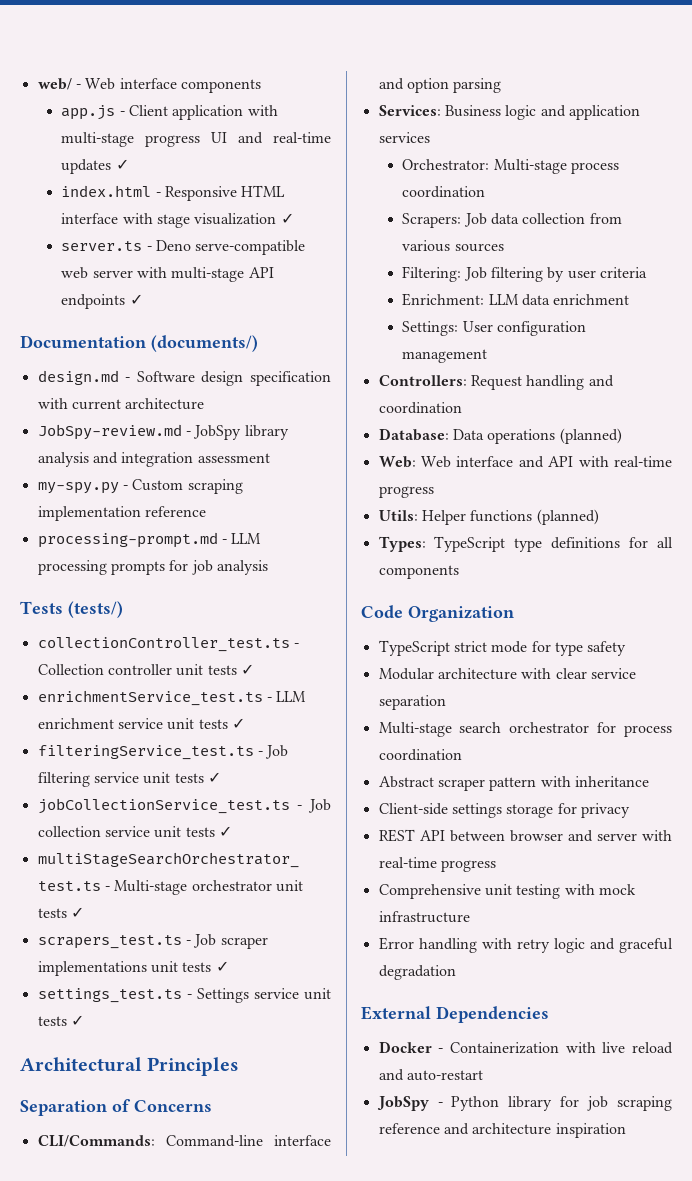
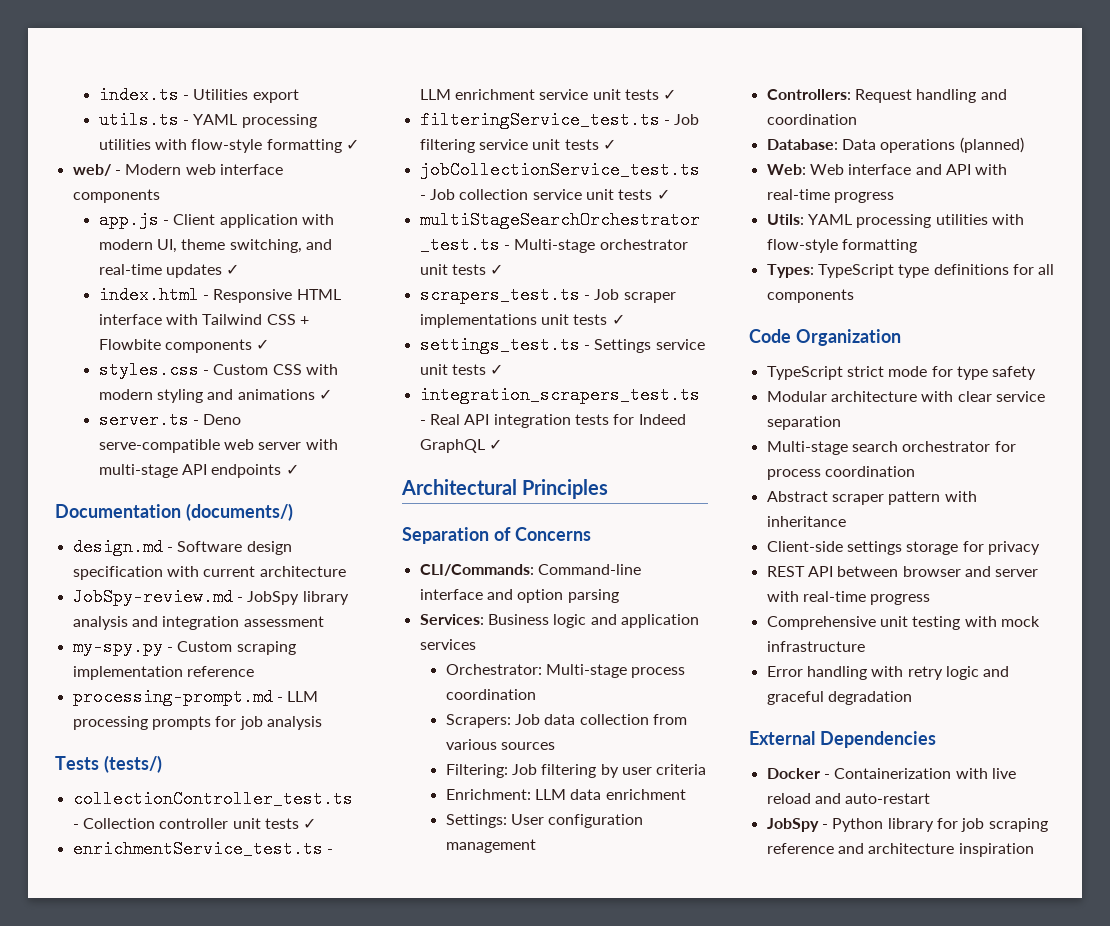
[37,78,116,90] web/ - Web -> [98,86,299,104] [98,111,317,129] [98,139,359,153] [72,164,216,176] index.ts - Utilities export // utils.ts - YAML processing utilities with flow-style formatting ✓ // web/ - Modern web
[61,132,228,147] multi-stage progress UI -> [98,239,302,253] modern UI, theme switching,
[156,213,277,228] stage visualization -> [202,314,309,325] [98,339,270,353] [98,361,338,379] [98,389,315,403] Tailwind CSS + Flowbite components ✓ // styles.css - Custom CSS with modern styling and animations
(84, 1020) none -> [419,386,700,404] [419,414,686,428] [419,439,502,453] // integration_scrapers_test.ts - Real API integration tests for Indeed GraphQL ✓
[421,509,599,525] Helper functions (planned) -> [807,214,1024,228] [766,239,917,253] YAML processing utilities with flow-style formatting

